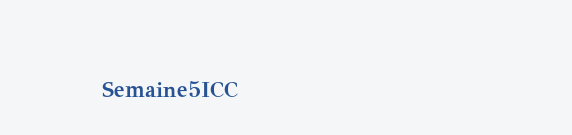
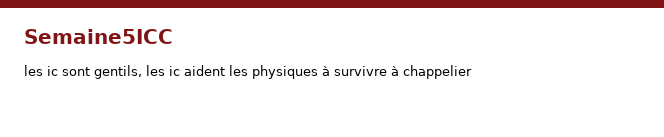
(238, 89) none -> [24,65,472,79] // les ic sont gentils, les ic aident les physiques à survivre à chappelier

